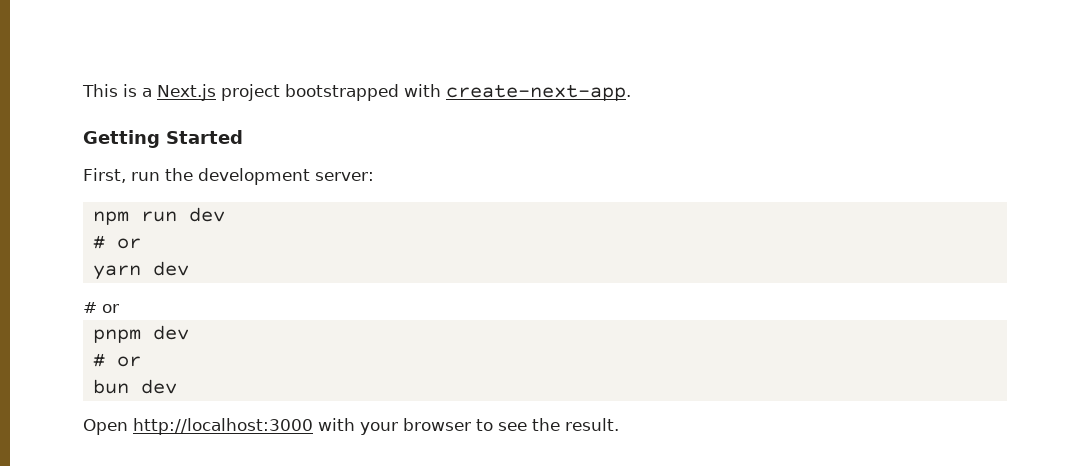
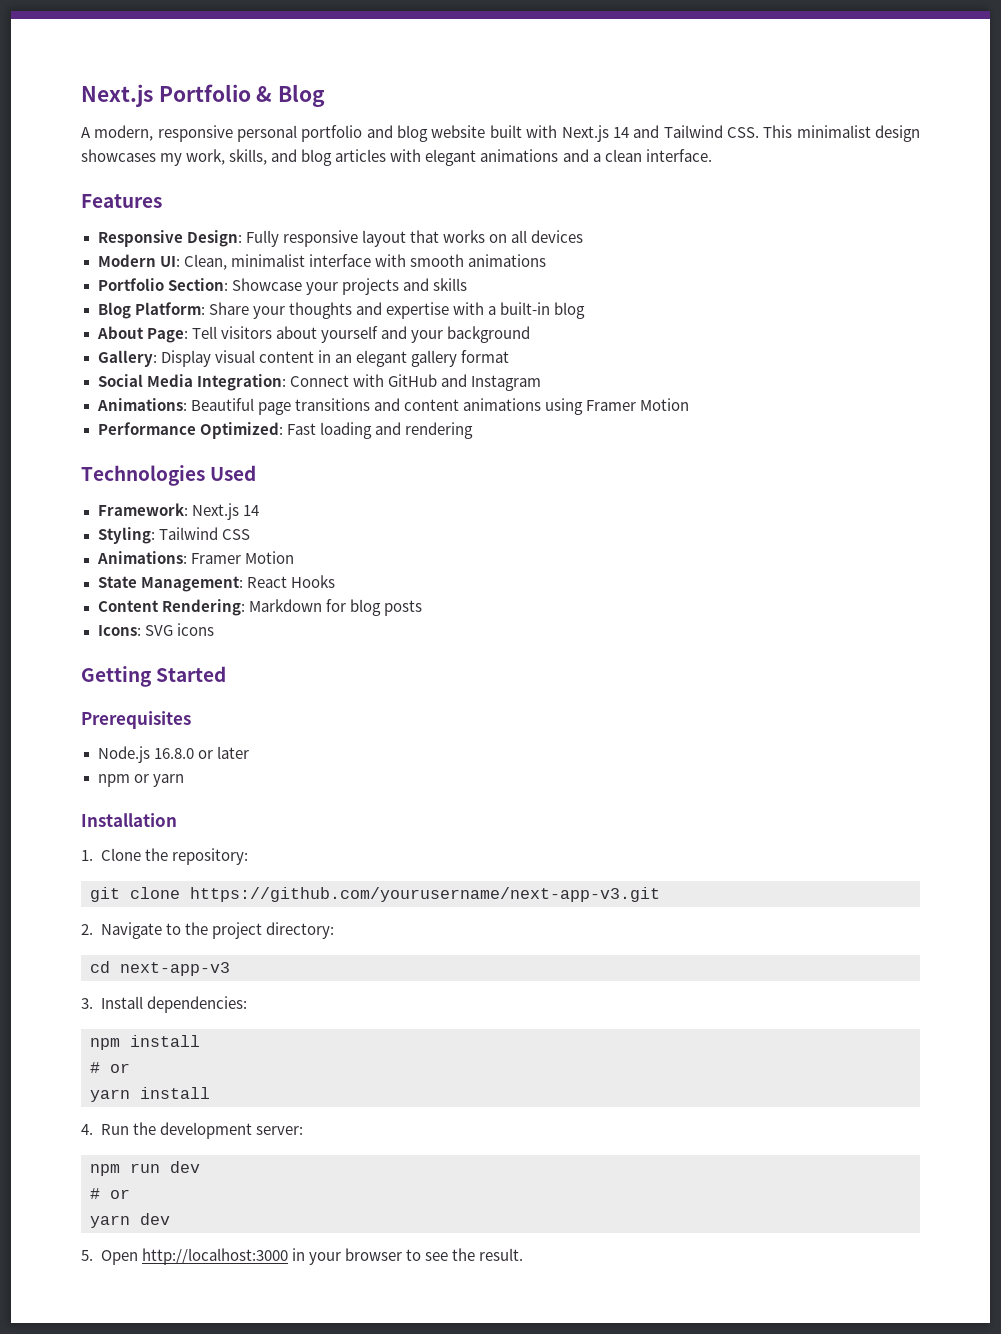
[82,84,631,101] [83,130,243,148] [83,168,160,183] This is a Next.js project bootstrapped with create-next-app. // Getting Started // First, run -> [81,84,326,107] [81,125,921,142] [81,149,712,166] [81,194,162,208] [97,230,583,247] [97,254,546,270] [97,278,467,295] [97,302,586,319] [96,326,530,343] [97,350,509,367] [97,374,541,391] [96,398,689,415] [97,422,473,439] [81,465,257,486] [97,503,259,520] [97,527,250,544] [96,551,294,564] [97,575,335,592] [97,599,422,616] [97,623,214,636] [81,666,227,687] [81,711,191,729] [97,746,249,763] [97,774,184,787] [81,813,177,827] [81,848,248,865] [90,887,660,902] [81,922,334,939] [90,961,230,976] [81,996,247,1013] [90,1035,200,1050] [90,1062,130,1073] [90,1087,210,1102] [81,1124,129,1135] Next.js Portfolio & Blog // A modern, responsive personal portfolio and blog website built with Next.js 14 and Tailwind CSS. This minimalist design showcases my work, skills, and blog articles with elegant animations and a clean interface. // Features // Responsive Design: Fully responsive layout that works on all devices // Modern UI: Clean, minimalist interface with smooth animations // Portfolio Section: Showcase your projects and skills // Blog Platform: Share your thoughts and expertise with a built-in blog // About Page: Tell visitors about yourself and your background // Gallery: Display visual content in an elegant gallery format // Social Media Integration: Connect with GitHub and Instagram // Animations: Beautiful page transitions and content animations using Framer Motion // Performance Optimized: Fast loading and rendering // Technologies Used // Framework: Next.js 14 // Styling: Tailwind CSS // Animations: Framer Motion // State Management: React Hooks // Content Rendering: Markdown for blog posts // Icons: SVG icons // Getting Started // Prerequisites // Node.js 16.8.0 or later // npm or yarn // Installation // 1. Clone the repository: // git clone https://github.com/yourusername/next-app-v3.git // 2. Navigate to the project directory: // cd next-app-v3 // 3. Install dependencies: // npm install // # or // yarn install // 4. Run
[83,302,119,313] [92,325,189,343] [92,353,141,367] [92,379,177,394] # or // pnpm dev // # or // bun dev // -> [81,1250,93,1261] 5.
[318,418,355,431] with -> [291,1248,305,1261] in

